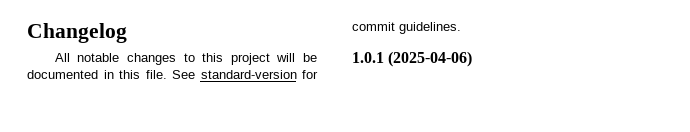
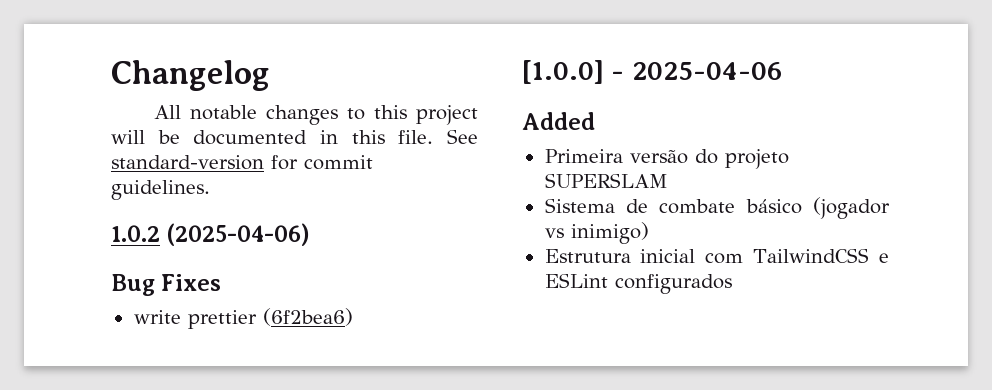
[352,52,384,63] 1.0.1 -> [111,225,160,242] 1.0.2
(473, 59) none -> [111,274,222,296] [133,308,353,329] [522,60,782,84] [522,112,595,130] [544,149,789,169] [544,173,668,188] [544,197,890,219] [544,222,649,244] [544,248,889,264] [544,273,732,294] // Bug Fixes // write prettier (6f2bea6) // [1.0.0] - 2025-04-06 // Added // Primeira versão do projeto SUPERSLAM // Sistema de combate básico (jogador vs inimigo) // Estrutura inicial com TailwindCSS e ESLint configurados

